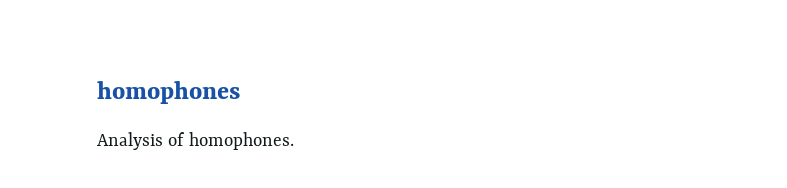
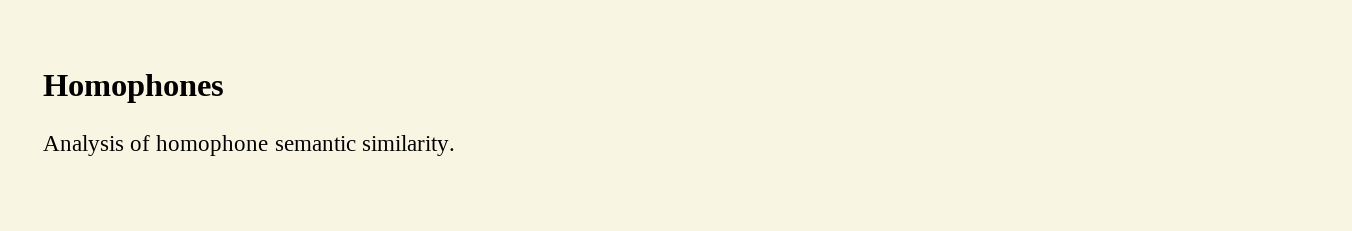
[97,81,240,104] homophones -> [43,74,224,103] Homophones
[188,132,294,150] homophones. -> [156,135,455,156] homophone semantic similarity.

